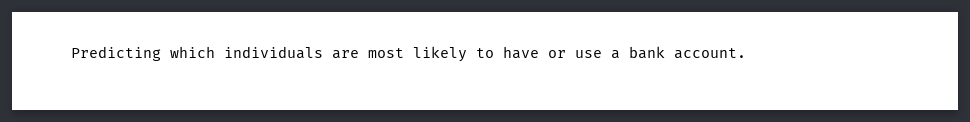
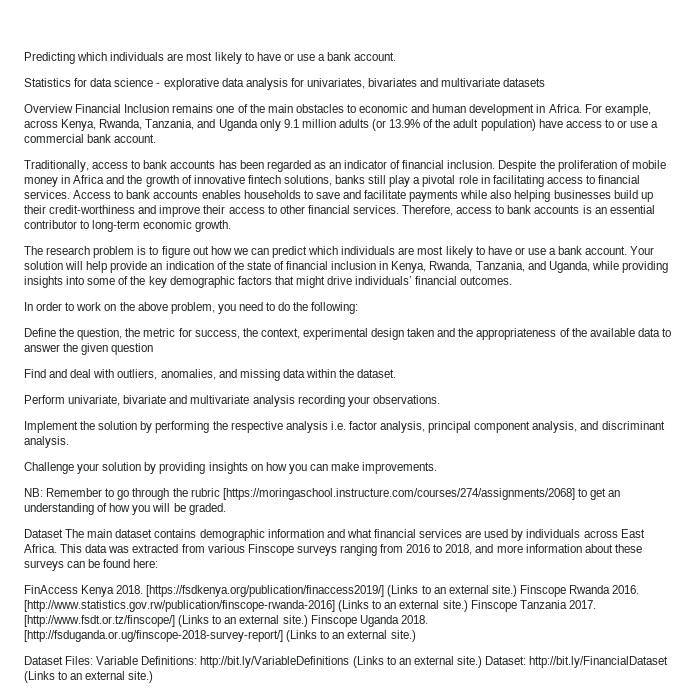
(746, 53) none -> [24,78,546,90] [24,104,651,116] [24,119,659,131] [24,134,157,143] [24,160,666,172] [24,175,641,187] [24,190,653,202] [24,205,655,217] [24,220,232,232] [24,246,655,258] [24,261,668,273] [24,276,513,288] [24,302,359,314] [24,328,671,340] [24,343,154,355] [24,369,397,381] [24,395,440,407] [24,421,665,433] [24,436,69,448] [24,462,438,474] [24,488,621,500] [24,503,226,515] [24,529,645,541] [24,544,642,556] [24,559,159,571] [24,585,640,597] [24,600,596,612] [24,615,428,627] [24,630,416,642] [24,656,669,668] [24,671,154,683] // Statistics for data science - explorative data analysis for univariates, bivariates and multivariate datasets // Overview Financial Inclusion remains one of the main obstacles to economic and human development in Africa. For example, across Kenya, Rwanda, Tanzania, and Uganda only 9.1 million adults (or 13.9% of the adult population) have access to or use a commercial bank account. // Traditionally, access to bank accounts has been regarded as an indicator of financial inclusion. Despite the proliferation of mobile money in Africa and the growth of innovative fintech solutions, banks still play a pivotal role in facilitating access to financial services. Access to bank accounts enables households to save and facilitate payments while also helping businesses build up their credit-worthiness and improve their access to other financial services. Therefore, access to bank accounts is an essential contributor to long-term economic growth. // The research problem is to figure out how we can predict which individuals are most likely to have or use a bank account. Your solution will help provide an indication of the state of financial inclusion in Kenya, Rwanda, Tanzania, and Uganda, while providing insights into some of the key demographic factors that might drive individuals’ financial outcomes. // In order to work on the above problem, you need to do the following: // Define the question, the metric for success, the context, experimental design taken and the appropriateness of the available data to answer the given question // Find and deal with outliers, anomalies, and missing data within the dataset. // Perform univariate, bivariate and multivariate analysis recording your observations. // Implement the solution by performing the respective analysis i.e. factor analysis, principal component analysis, and discriminant analysis. // Challenge your solution by providing insights on how you can make improvements. // NB: Remember to go through the rubric [https://moringaschool.instructure.com/courses/274/assignments/2068] to get an understanding of how you will be graded. // Dataset The main dataset contains demographic information and what financial services are used by individuals across East Africa. This data was extracted from various Finscope surveys ranging from 2016 to 2018, and more information about these surveys can be found here: // FinAccess Kenya 2018. [https://fsdkenya.org/publication/finaccess2019/] (Links to an external site.) Finscope Rwanda 2016. [http://www.statistics.gov.rw/publication/finscope-rwanda-2016] (Links to an external site.) Finscope Tanzania 2017. [http://www.fsdt.or.tz/finscope/] (Links to an external site.) Finscope Uganda 2018. [http://fsduganda.or.ug/finscope-2018-survey-report/] (Links to an external site.) // Dataset Files: Variable Definitions: http://bit.ly/VariableDefinitions (Links to an external site.) Dataset: http://bit.ly/FinancialDataset (Links to an external site.)

